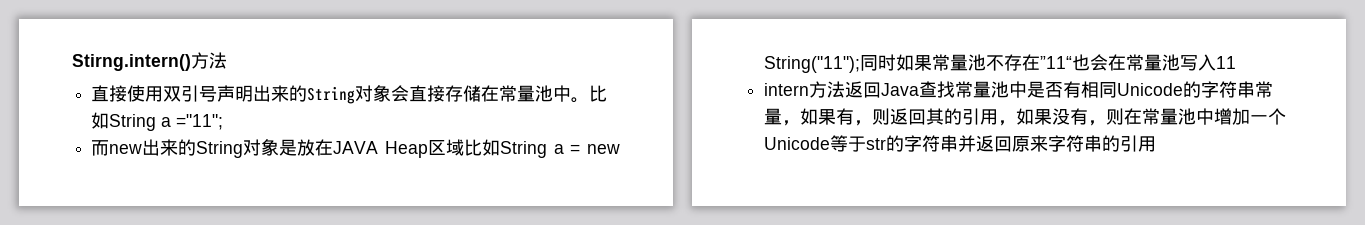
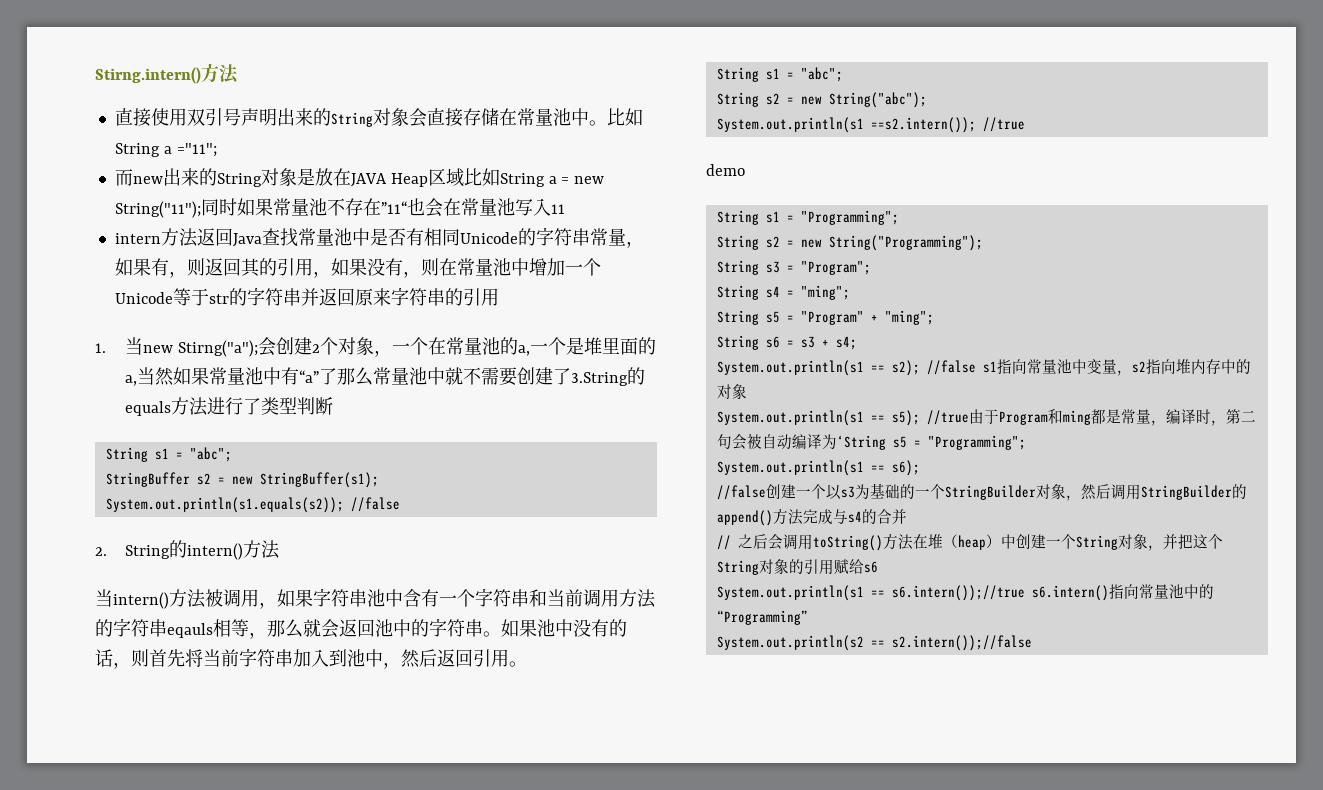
(1157, 144) none -> [95,337,657,357] [125,367,646,386] [125,397,334,416] [105,447,232,462] [105,472,379,488] [105,497,400,513] [95,540,281,560] [95,588,656,609] [95,618,627,639] [95,648,527,669] [716,67,843,82] [716,92,927,108] [716,117,1025,133] [706,164,745,176] [716,210,899,225] [716,235,983,251] [716,260,871,275] [716,285,850,300] [716,310,934,325] [716,335,857,350] [716,359,1251,376] [716,384,747,399] [716,409,1256,426] [716,433,1026,450] [716,460,920,476] [716,483,1247,501] [716,508,907,526] [716,533,1223,551] [716,559,878,575] [716,584,1214,601] [716,610,808,625] [716,635,1032,651] // 1.当new Stirng("a");会创建2个对象，一个在常量池的a,一个是堆里面的a,当然如果常量池中有“a”了那么常量池中就不需要创建了3.String的equals方法进行了类型判断 // String s1 = "abc"; // StringBuffer s2 = new StringBuffer(s1); // System.out.println(s1.equals(s2)); //false // 2. String的intern()方法 // 当intern()方法被调用，如果字符串池中含有一个字符串和当前调用方法的字符串eqauls相等，那么就会返回池中的字符串。如果池中没有的话，则首先将当前字符串加入到池中，然后返回引用。 // String s1 = "abc"; // String s2 = new String("abc"); // System.out.println(s1 ==s2.intern()); //true // demo // String s1 = "Programming"; // String s2 = new String("Programming"); // String s3 = "Program"; // String s4 = "ming"; // String s5 = "Program" + "ming"; // String s6 = s3 + s4; // System.out.println(s1 == s2); //false s1指向常量池中变量，s2指向堆内存中的对象 // System.out.println(s1 == s5); //true由于Program和ming都是常量，编译时，第二句会被自动编译为‘String s5 = "Programming"; // System.out.println(s1 == s6); // //false创建一个以s3为基础的一个StringBuilder对象，然后调用StringBuilder的append()方法完成与s4的合并 // // 之后会调用toString()方法在堆（heap）中创建一个String对象，并把这个String对象的引用赋给s6 // System.out.println(s1 == s6.intern());//true s6.intern()指向常量池中的“Programming” // System.out.println(s2 == s2.intern());//false

